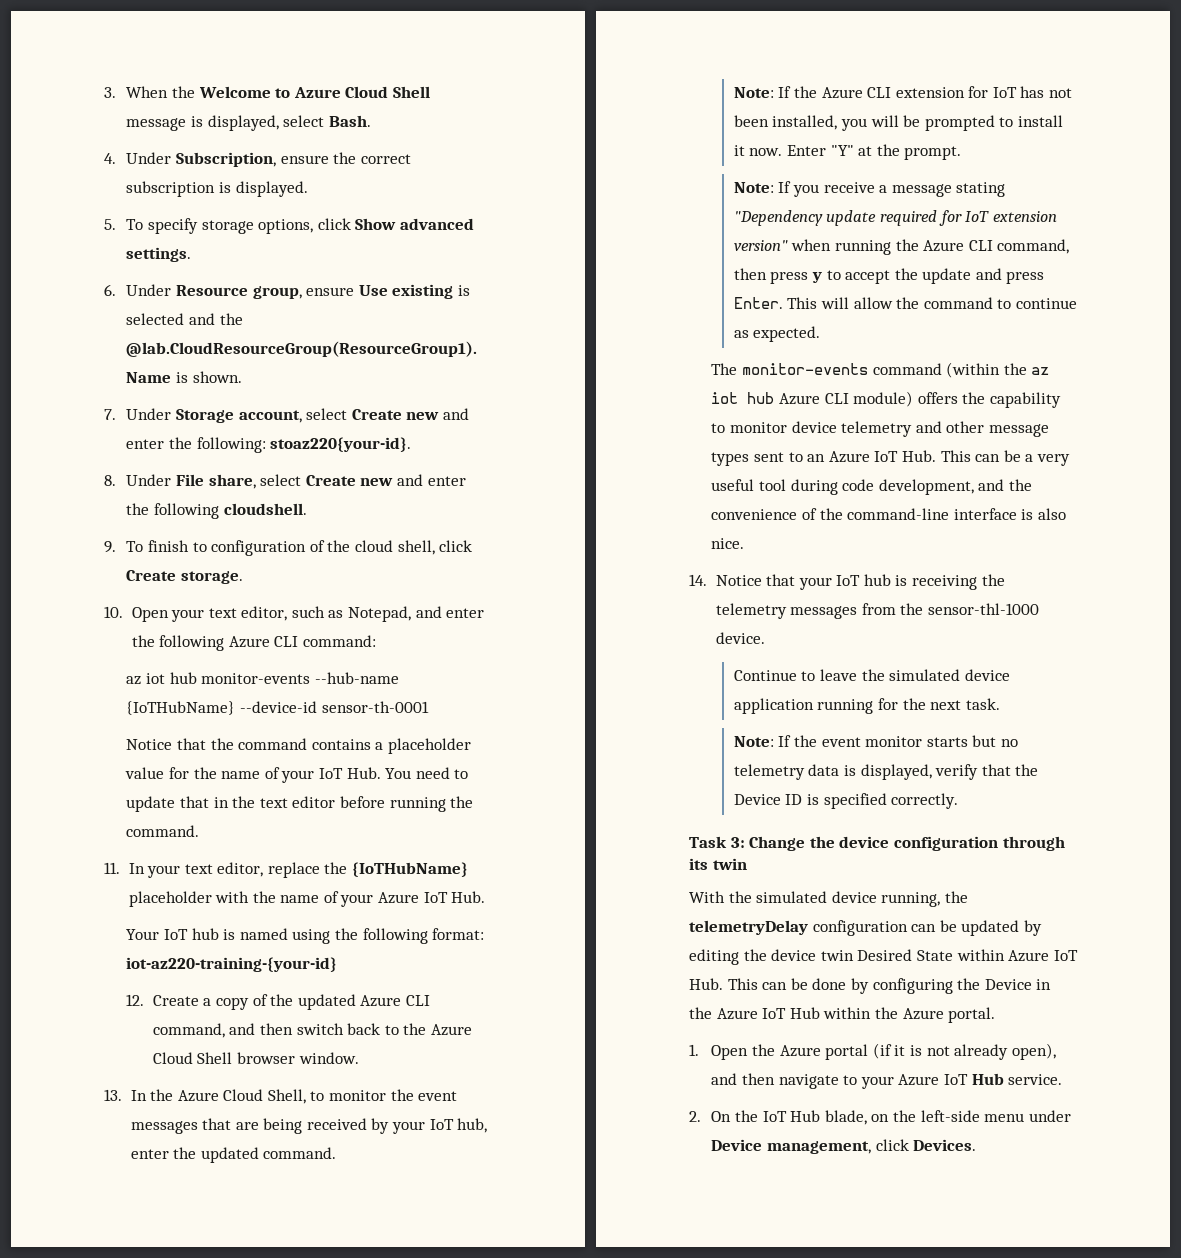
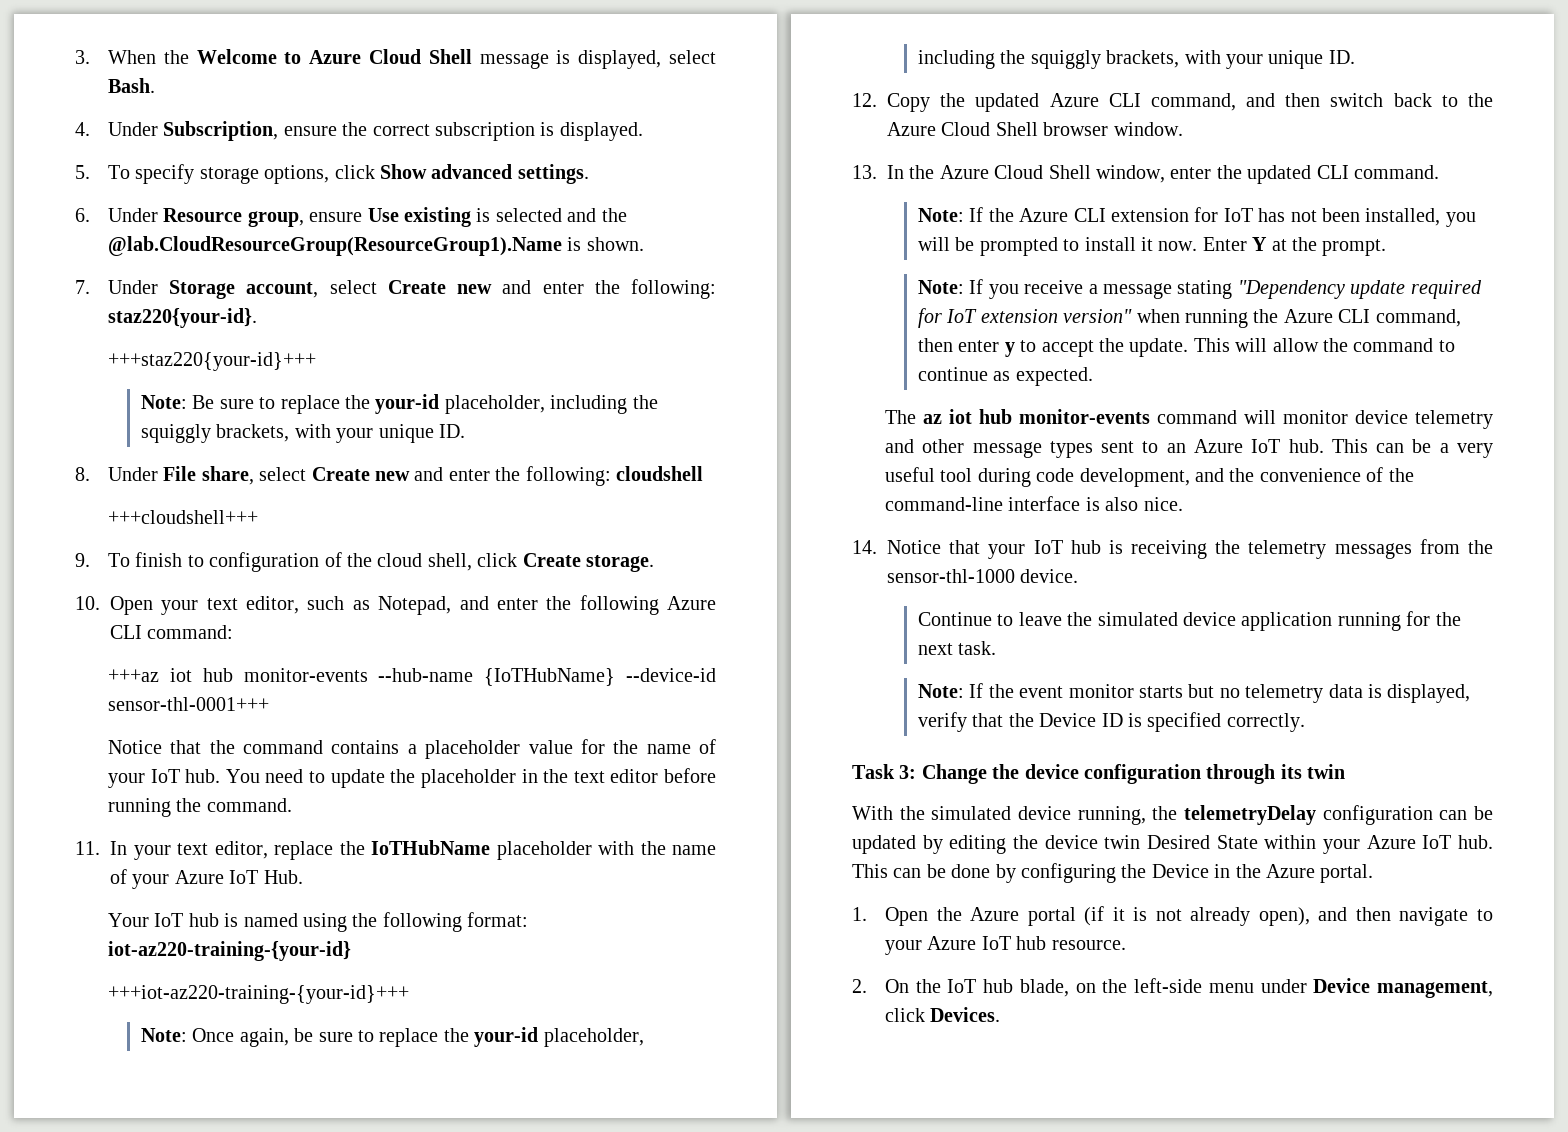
[270,437,412,452] stoaz220{your-id}. -> [108,308,258,328] [108,352,317,371] [141,394,658,414] [141,424,466,443] staz220{your-id}. // +++staz220{your-id}+++ // Note: Be sure to replace the your-id placeholder, including the squiggly brackets, with your unique ID.
[153,503,307,519] following cloudshell. -> [525,466,704,486] [108,510,259,524] following: cloudshell // +++cloudshell+++
[126,676,142,685] az -> [108,669,160,682] +++az
[321,701,429,713] sensor-th-0001 -> [108,697,270,711] sensor-thl-0001+++
[346,767,381,779] Hub. -> [185,769,221,783] hub.
[179,796,209,808] that -> [390,769,516,788] the placeholder
[352,862,469,877] {IoTHubName} -> [371,840,490,855] IoTHubName
[126,994,268,1010] 12. Create a copy of -> [108,985,410,1004] [141,1027,644,1047] [918,50,1355,69] [852,93,930,112] +++iot-az220-training-{your-id}+++ // Note: Once again, be sure to replace the your-id placeholder, including the squiggly brackets, with your unique ID. // 12. Copy
[267,1089,458,1104] [130,1118,488,1134] Shell, to monitor the event messages that are being received by your IoT hub, -> [1048,165,1165,183] Shell window,
(259, 1155) none -> [1316,165,1349,179] CLI
[830,145,854,156] "Y" -> [1252,237,1268,251] Y
[770,271,809,284] press -> [958,340,1000,352] enter
[922,268,1045,284] [733,297,783,309] update and press Enter. -> [1129,338,1189,357] update.
[741,362,1050,378] [711,391,1061,408] [711,423,726,433] monitor-events command (within the az iot hub Azure CLI module) offers the capability to -> [923,409,1277,424] az iot hub monitor-events command will
[901,450,936,462] Hub. -> [1288,439,1324,453] hub.
[1008,950,1078,962] [689,978,723,990] Azure IoT Hub. -> [1323,835,1493,854] your Azure IoT hub.
[762,1007,944,1020] IoT Hub within the Azure -> (1315, 871) none
[971,1073,1063,1085] Hub service. -> [1016,936,1126,950] hub resource.
[790,1110,821,1122] Hub -> [983,979,1014,993] hub

